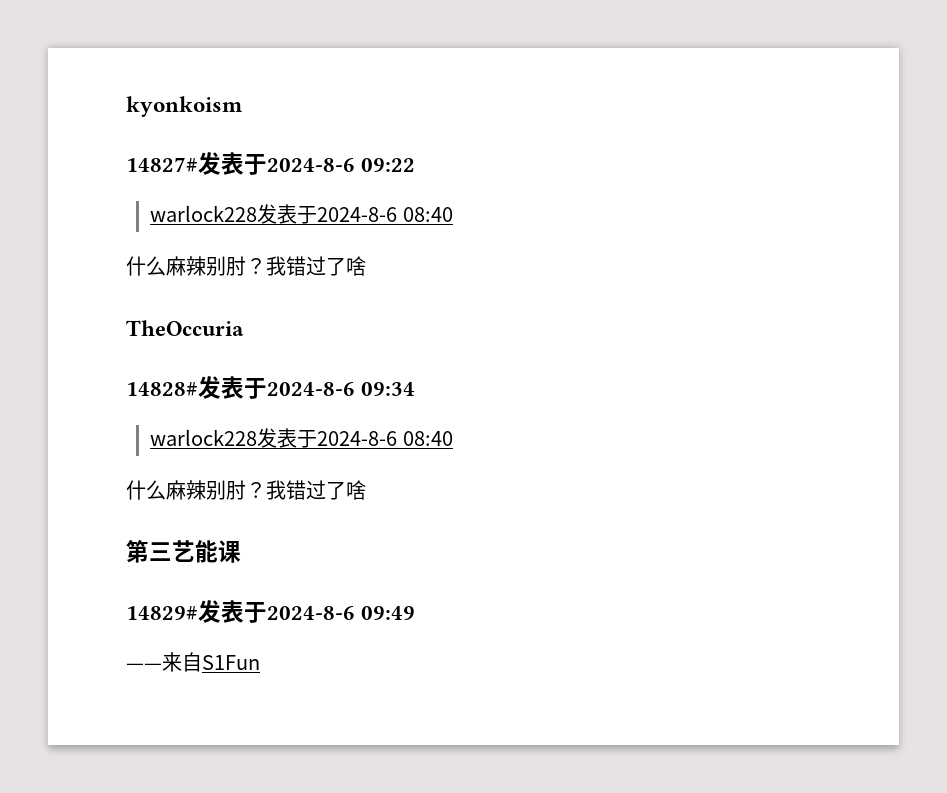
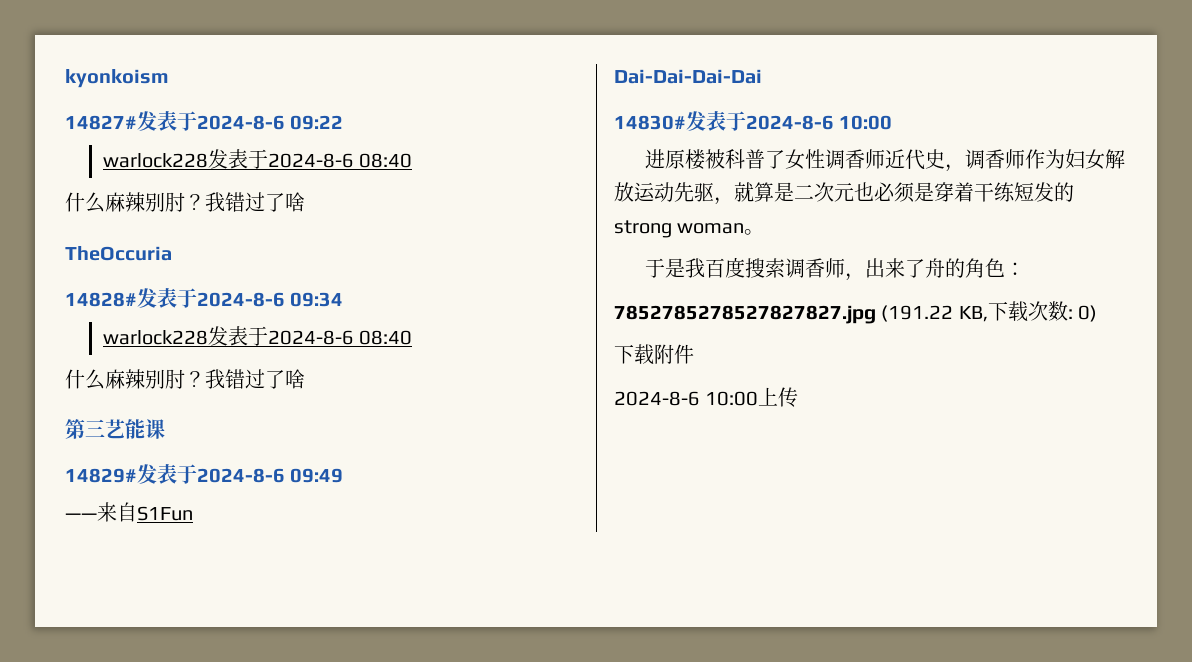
(260, 662) none -> [614,69,762,84] [614,111,893,131] [645,149,1126,172] [614,182,1074,205] [614,220,765,238] [645,257,1026,281] [614,301,1098,324] [614,344,694,365] [614,387,799,407] // Dai-Dai-Dai-Dai // 14830#发表于2024-8-6 10:00 // 进原楼被科普了女性调香师近代史，调香师作为妇女解放运动先驱，就算是二次元也必须是穿着干练短发的strong woman。 // 于是我百度搜索调香师，出来了舟的角色： // 7852785278527827827.jpg (191.22 KB,下载次数: 0) // 下载附件 // 2024-8-6 10:00上传

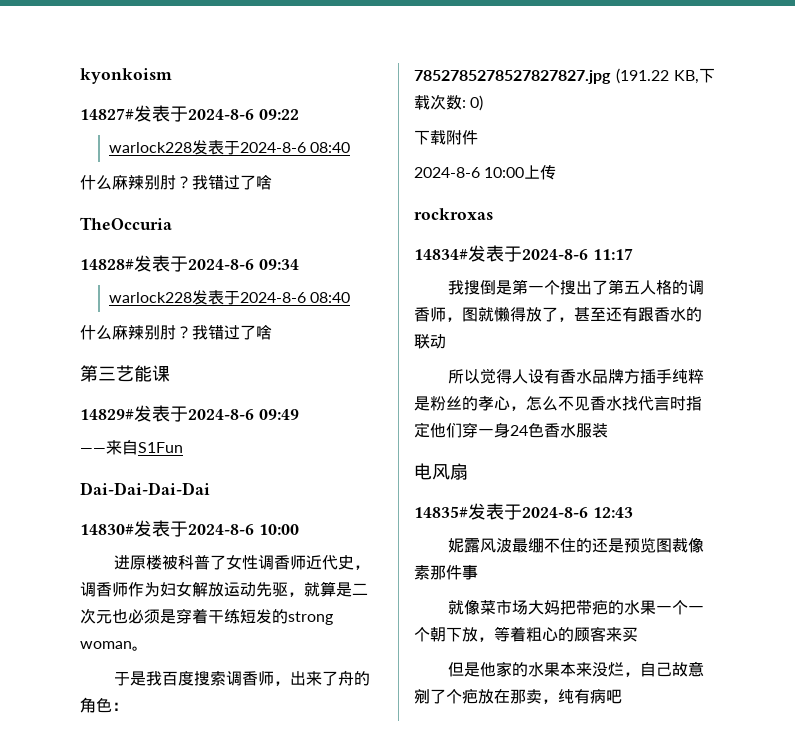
(799, 397) none -> [414,208,493,220] [414,245,633,262] [448,279,705,295] [414,307,702,322] [414,334,446,349] [448,368,705,384] [414,395,702,411] [414,422,608,438] [414,463,468,480] [414,503,633,520] [448,537,705,553] [414,565,478,580] [448,599,705,615] [414,626,638,642] [448,661,705,677] [414,688,622,704] // rockroxas // 14834#发表于2024-8-6 11:17 // 我搜倒是第一个搜出了第五人格的调香师，图就懒得放了，甚至还有跟香水的联动 // 所以觉得人设有香水品牌方插手纯粹是粉丝的孝心，怎么不见香水找代言时指定他们穿一身24色香水服装 // 电风扇 // 14835#发表于2024-8-6 12:43 // 妮露风波最绷不住的还是预览图裁像素那件事 // 就像菜市场大妈把带疤的水果一个一个朝下放，等着粗心的顾客来买 // 但是他家的水果本来没烂，自己故意剜了个疤放在那卖，纯有病吧

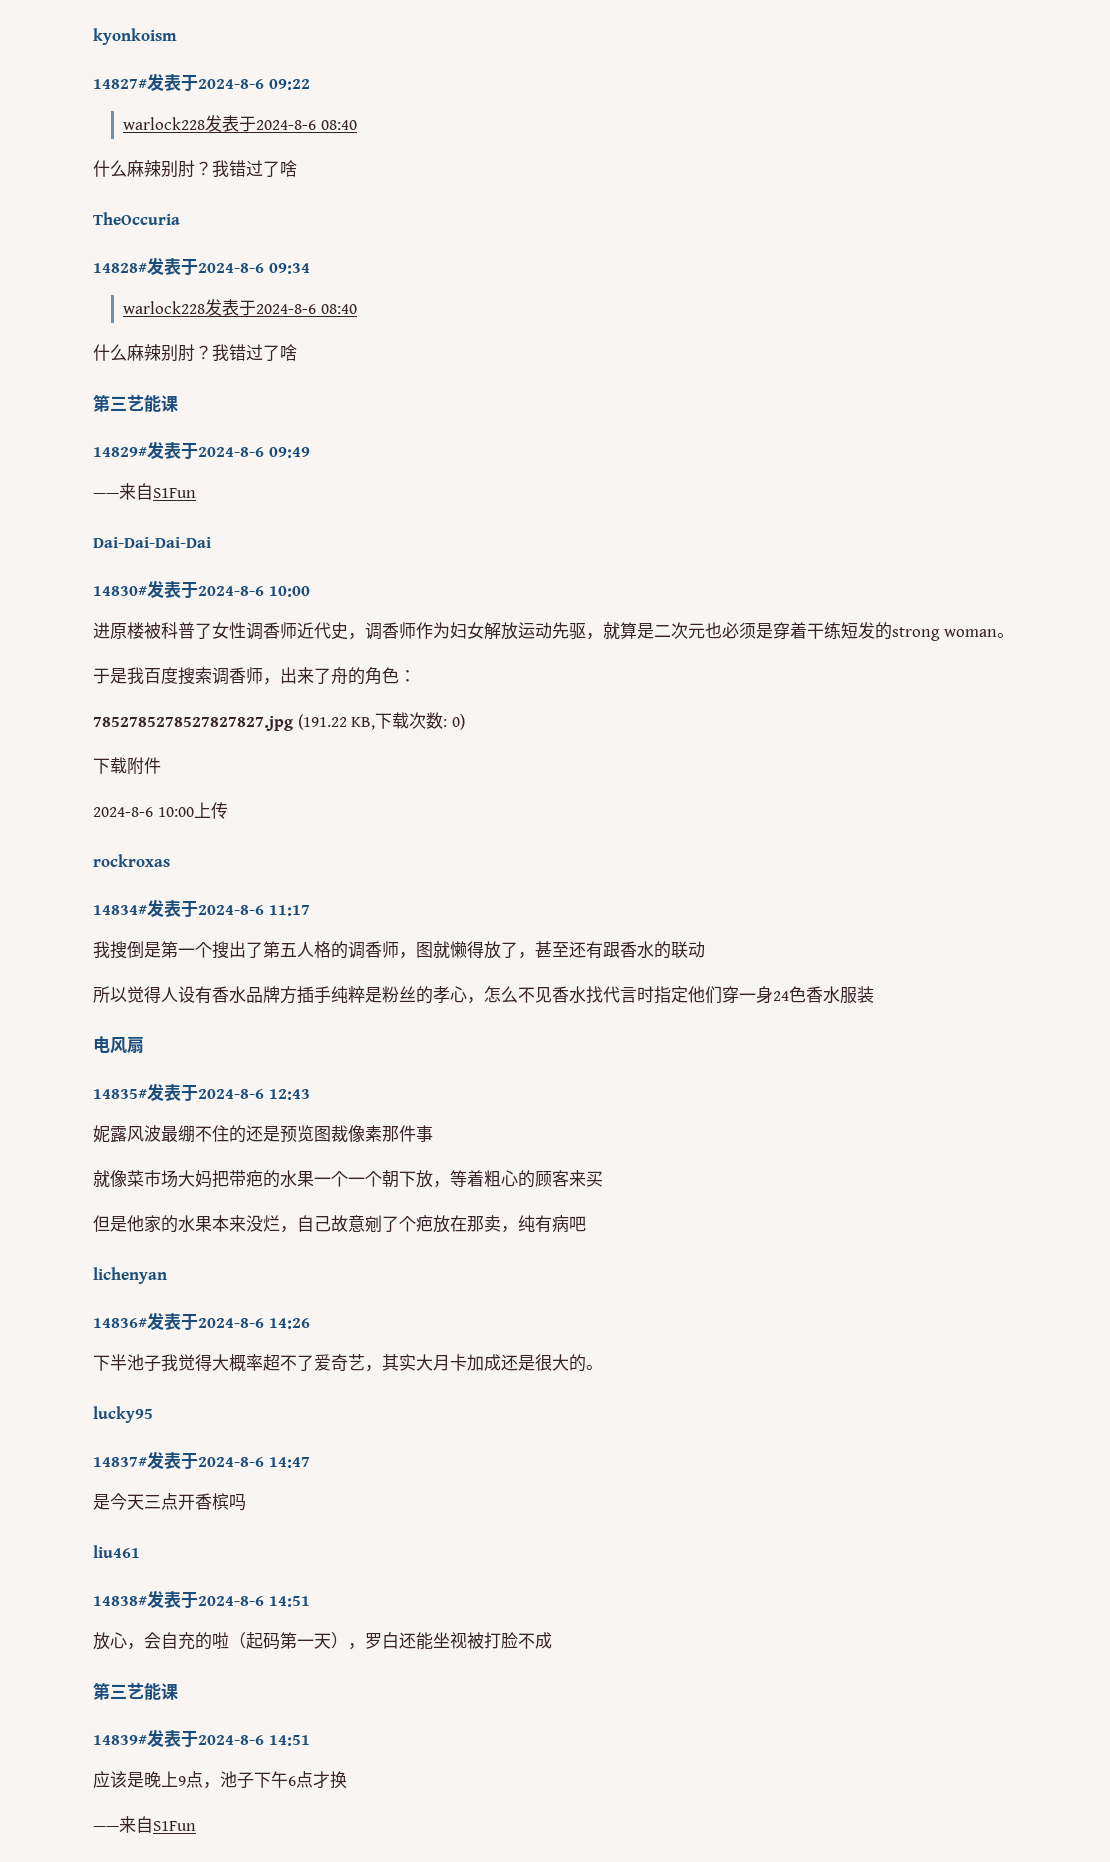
(622, 696) none -> [93,1267,167,1284] [93,1312,310,1330] [93,1354,603,1372] [93,1406,153,1423] [93,1451,310,1469] [93,1493,246,1511] [93,1545,140,1558] [93,1590,310,1608] [93,1632,552,1650] [93,1682,178,1700] [93,1729,310,1747] [93,1771,347,1789] [93,1816,196,1833] // lichenyan // 14836#发表于2024-8-6 14:26 // 下半池子我觉得大概率超不了爱奇艺，其实大月卡加成还是很大的。 // lucky95 // 14837#发表于2024-8-6 14:47 // 是今天三点开香槟吗 // liu461 // 14838#发表于2024-8-6 14:51 // 放心，会自充的啦（起码第一天），罗白还能坐视被打脸不成 // 第三艺能课 // 14839#发表于2024-8-6 14:51 // 应该是晚上9点，池子下午6点才换 // ——来自S1Fun

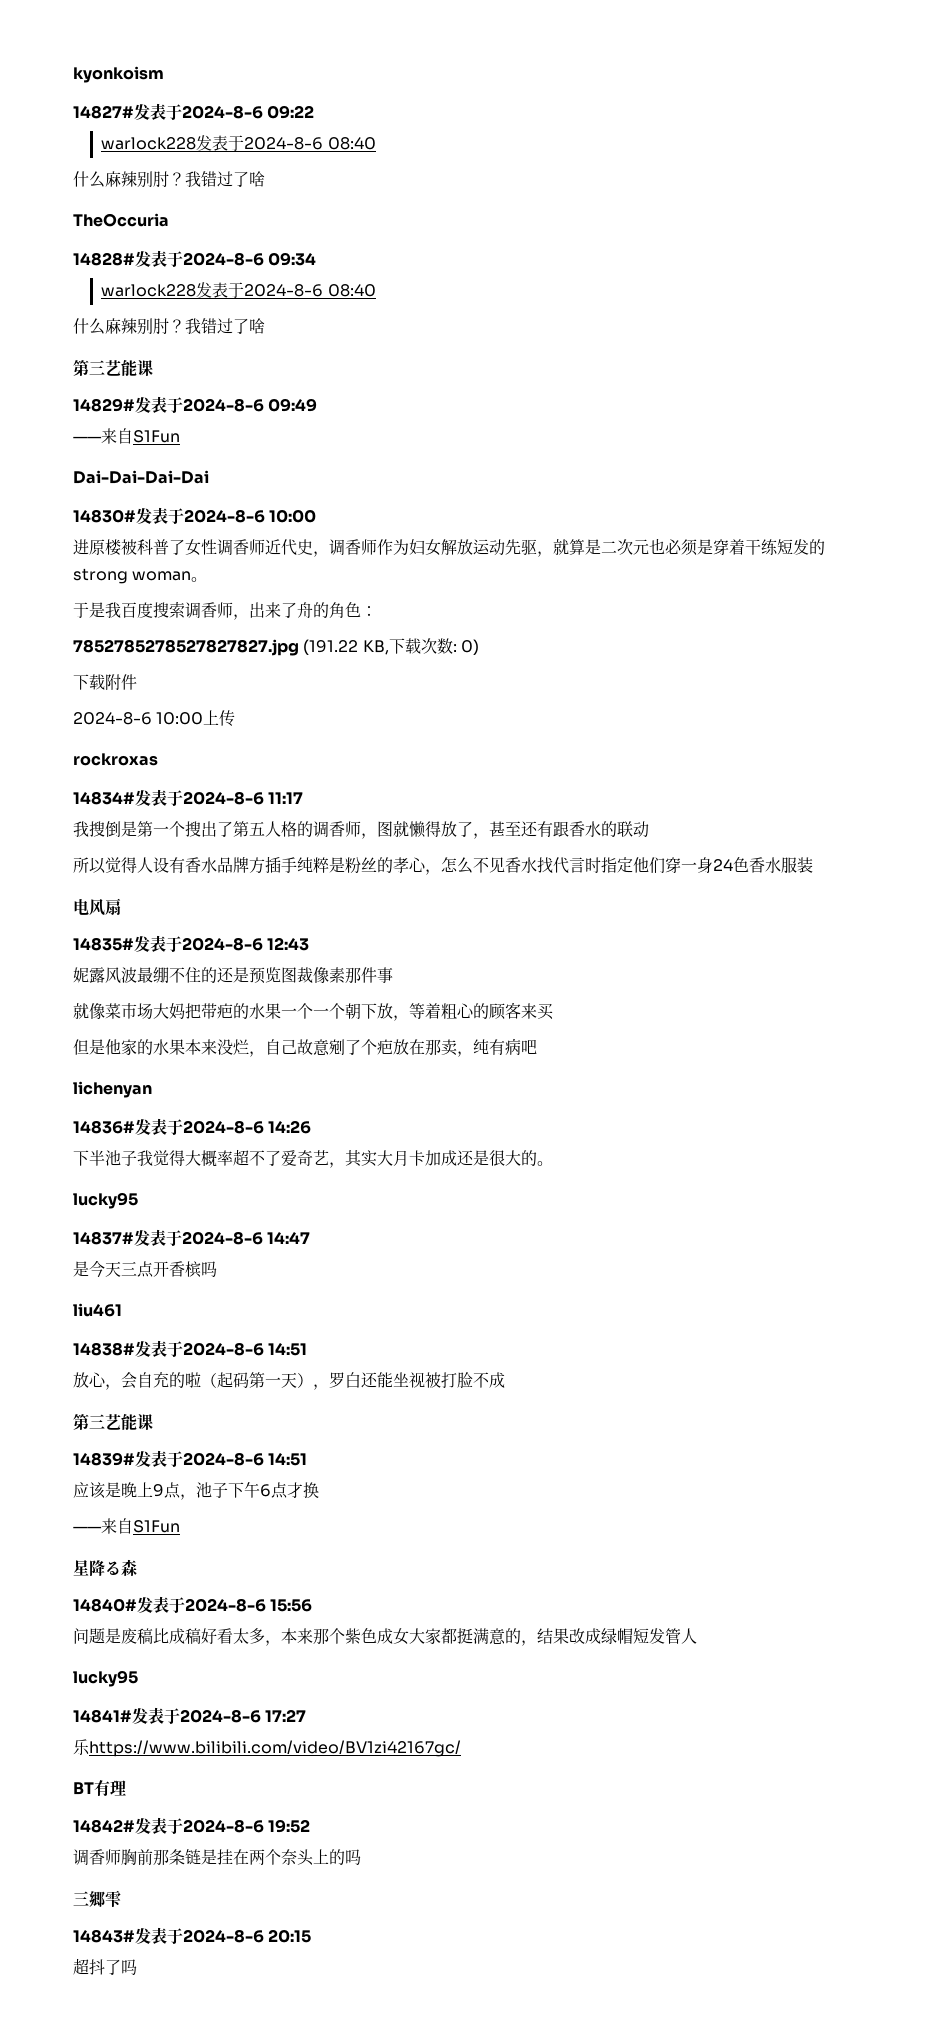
(196, 1826) none -> [73,1559,137,1577] [73,1596,313,1613] [73,1628,697,1646] [73,1670,138,1687] [73,1707,307,1724] [73,1739,461,1757] [73,1780,126,1796] [73,1817,311,1834] [73,1849,361,1866] [73,1890,121,1907] [73,1927,312,1944] [73,1958,137,1975] // 星降る森 // 14840#发表于2024-8-6 15:56 // 问题是废稿比成稿好看太多，本来那个紫色成女大家都挺满意的，结果改成绿帽短发管人 // lucky95 // 14841#发表于2024-8-6 17:27 // 乐https://www.bilibili.com/video/BV1zi42167gc/ // BT有理 // 14842#发表于2024-8-6 19:52 // 调香师胸前那条链是挂在两个奈头上的吗 // 三郷雫 // 14843#发表于2024-8-6 20:15 // 超抖了吗

